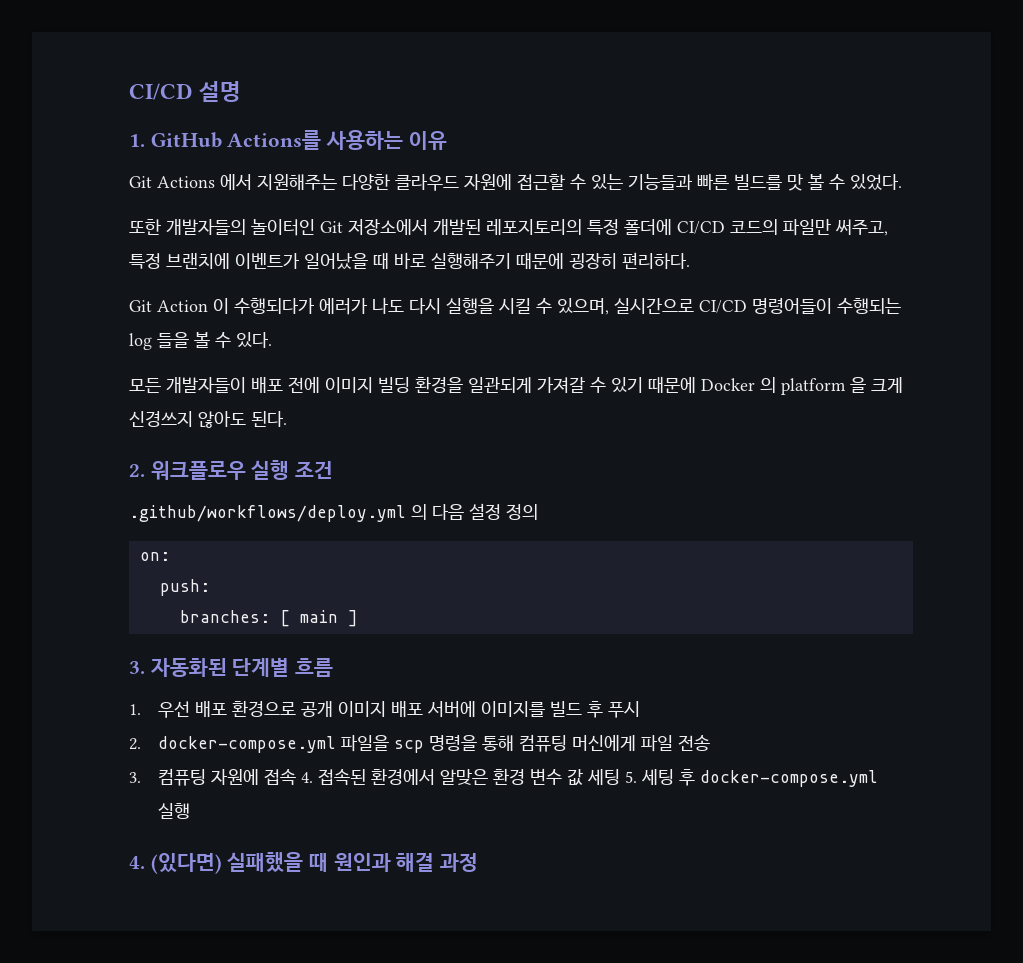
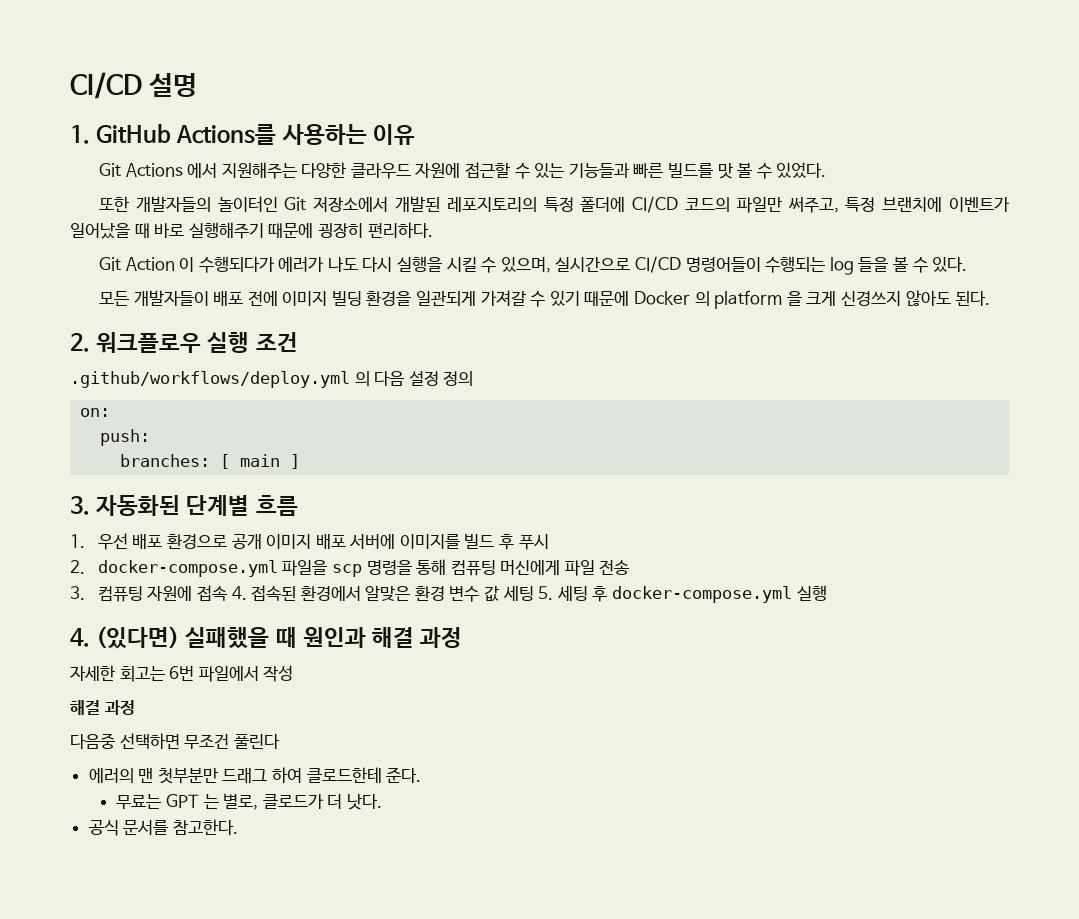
(479, 862) none -> [70,665,294,682] [70,700,135,715] [70,733,280,749] [88,767,422,784] [116,793,382,810] [88,819,238,836] // 자세한 회고는 6번 파일에서 작성 // 해결 과정 // 다음중 선택하면 무조건 풀린다 // 에러의 맨 첫부분만 드래그 하여 클로드한테 준다. // 무료는 GPT 는 별로, 클로드가 더 낫다. // 공식 문서를 참고한다.

